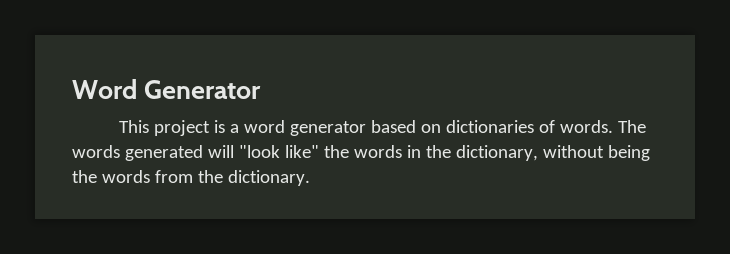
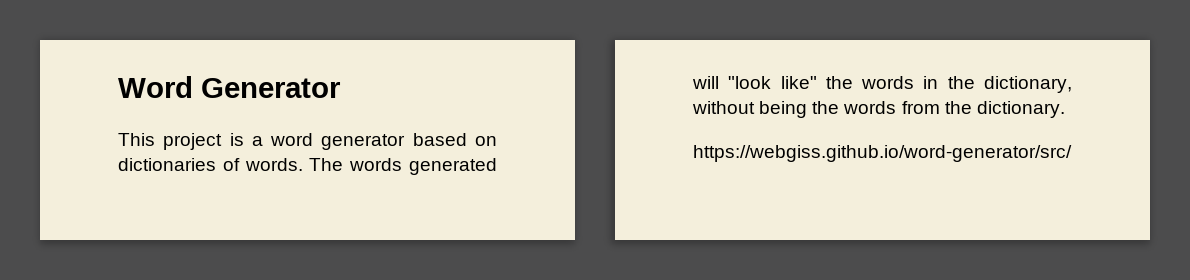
(310, 178) none -> [693,145,1072,162] // https://webgiss.github.io/word-generator/src/

